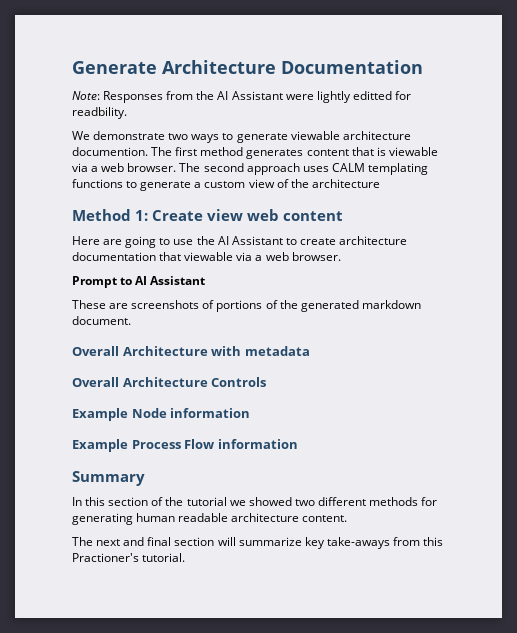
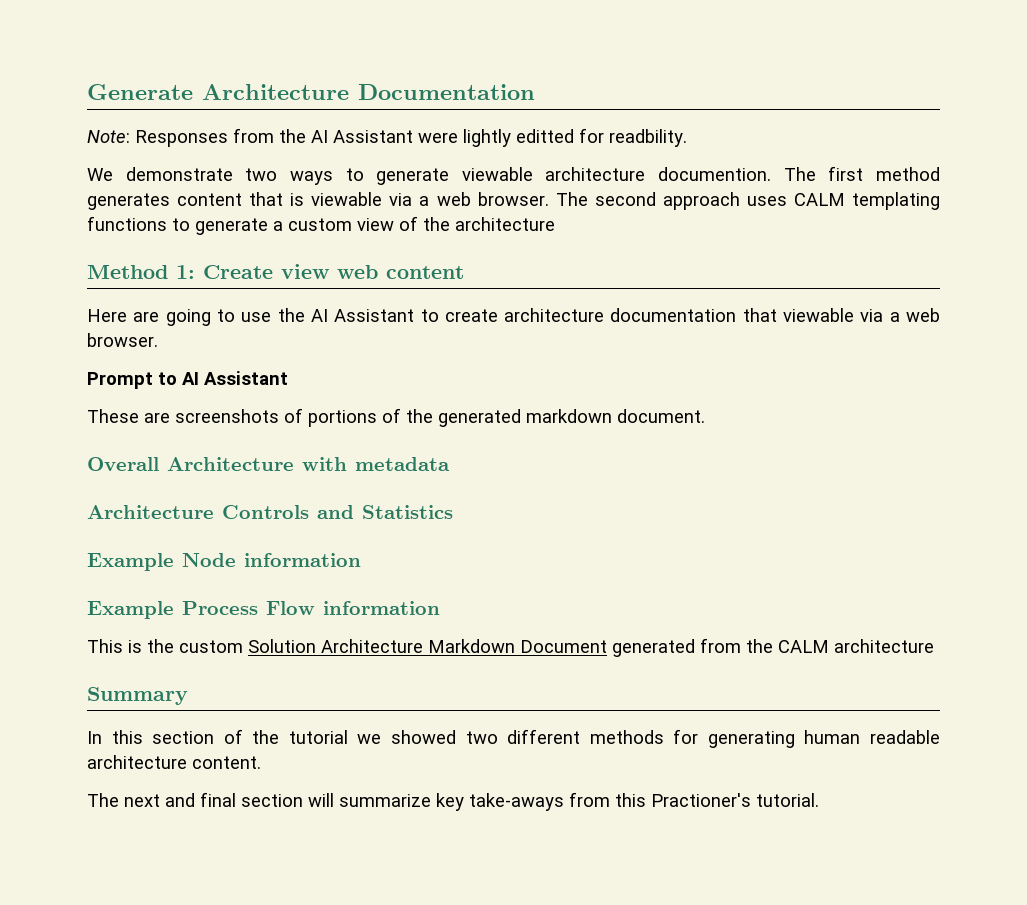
[72,377,119,387] Overall -> (450, 464) none
(267, 382) none -> [317,505,453,519] and Statistics
(298, 444) none -> [87,638,934,657] // This is the custom Solution Architecture Markdown Document generated from the CALM architecture

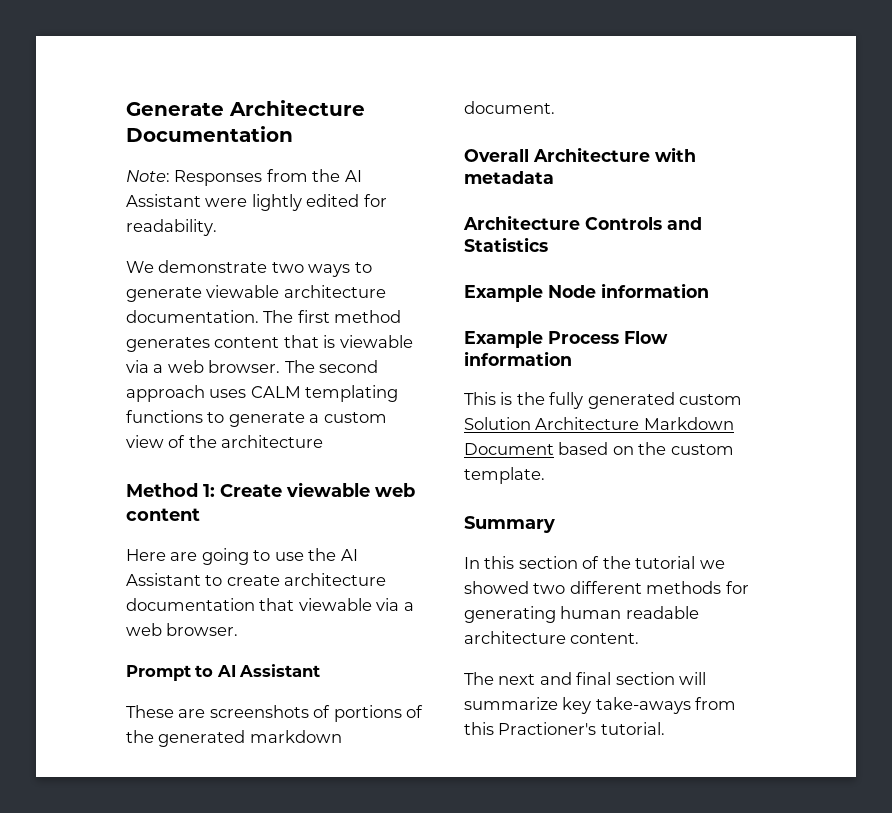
[516,128,687,147] editted for readbility. -> [306,194,387,207] [126,219,217,236] edited for readability.
[658,167,772,181] documention. -> [126,310,259,323] documentation.
[281,264,329,279] view -> [286,482,370,497] viewable
(174, 646) none -> [549,392,675,409] fully generated
[612,638,934,657] generated from the CALM architecture -> [558,442,734,455] [464,467,545,484] based on the custom template.

